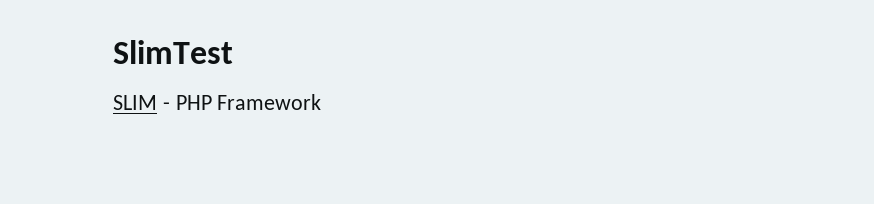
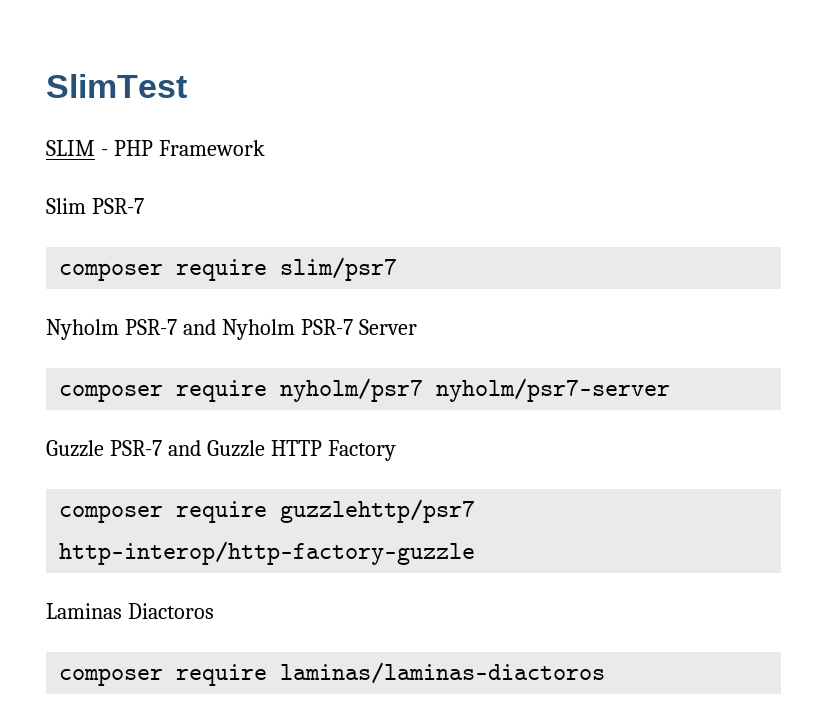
(322, 102) none -> [46,198,144,214] [59,257,398,281] [46,319,417,340] [59,378,671,402] [46,440,396,461] [59,499,476,523] [59,541,476,565] [46,603,214,619] [59,662,606,686] // Slim PSR-7 // composer require slim/psr7 // Nyholm PSR-7 and Nyholm PSR-7 Server // composer require nyholm/psr7 nyholm/psr7-server // Guzzle PSR-7 and Guzzle HTTP Factory // composer require guzzlehttp/psr7 http-interop/http-factory-guzzle // Laminas Diactoros // composer require laminas/laminas-diactoros

